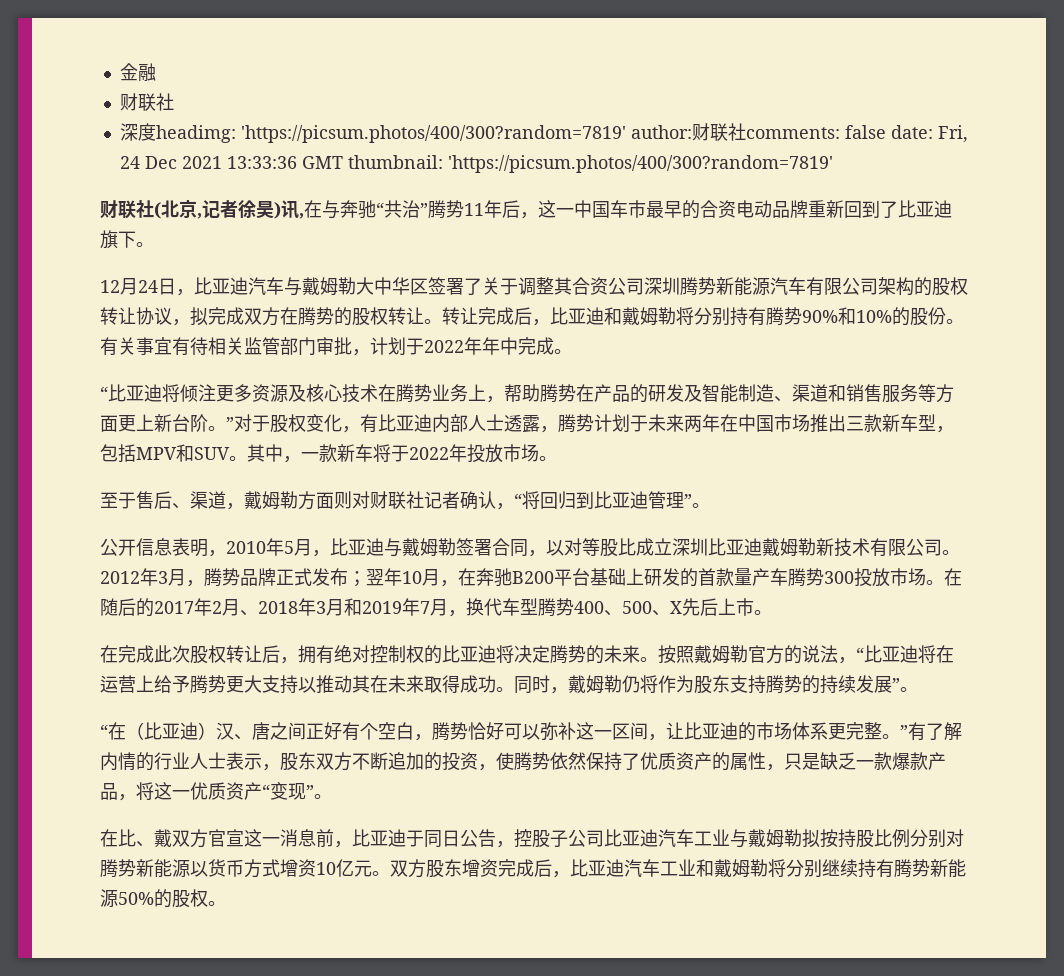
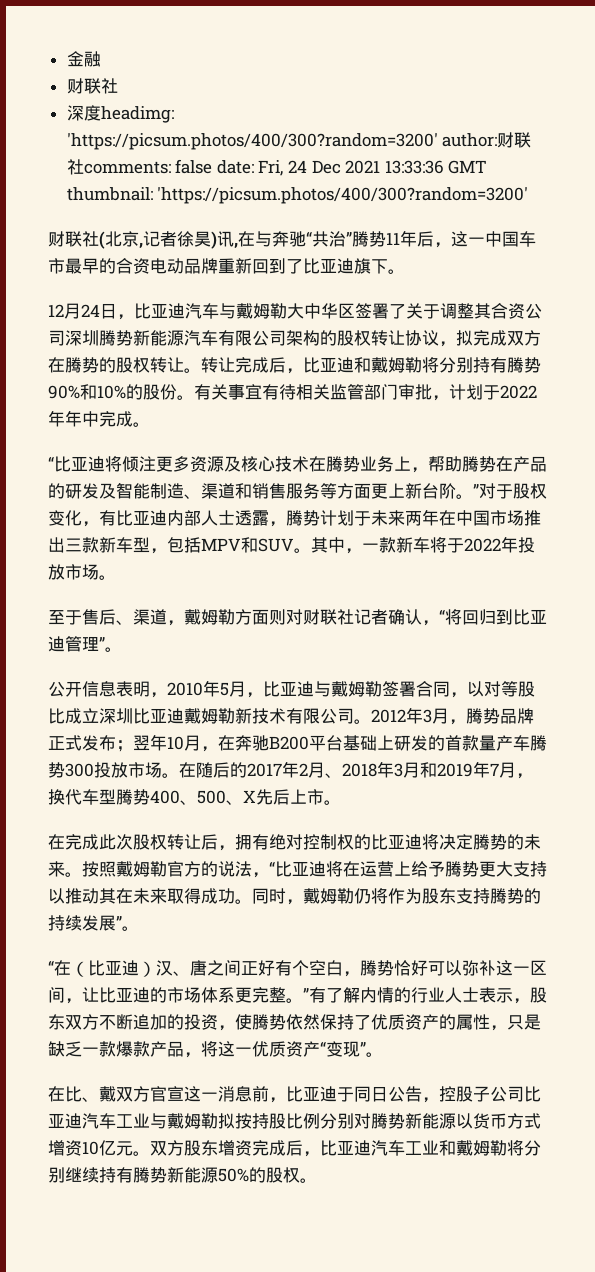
[240,125,626,143] 'https://picsum.photos/400/300?random=7819' -> [66,133,438,150] 'https://picsum.photos/400/300?random=3200'
[447,155,833,173] 'https://picsum.photos/400/300?random=7819' -> [157,187,529,204] 'https://picsum.photos/400/300?random=3200'

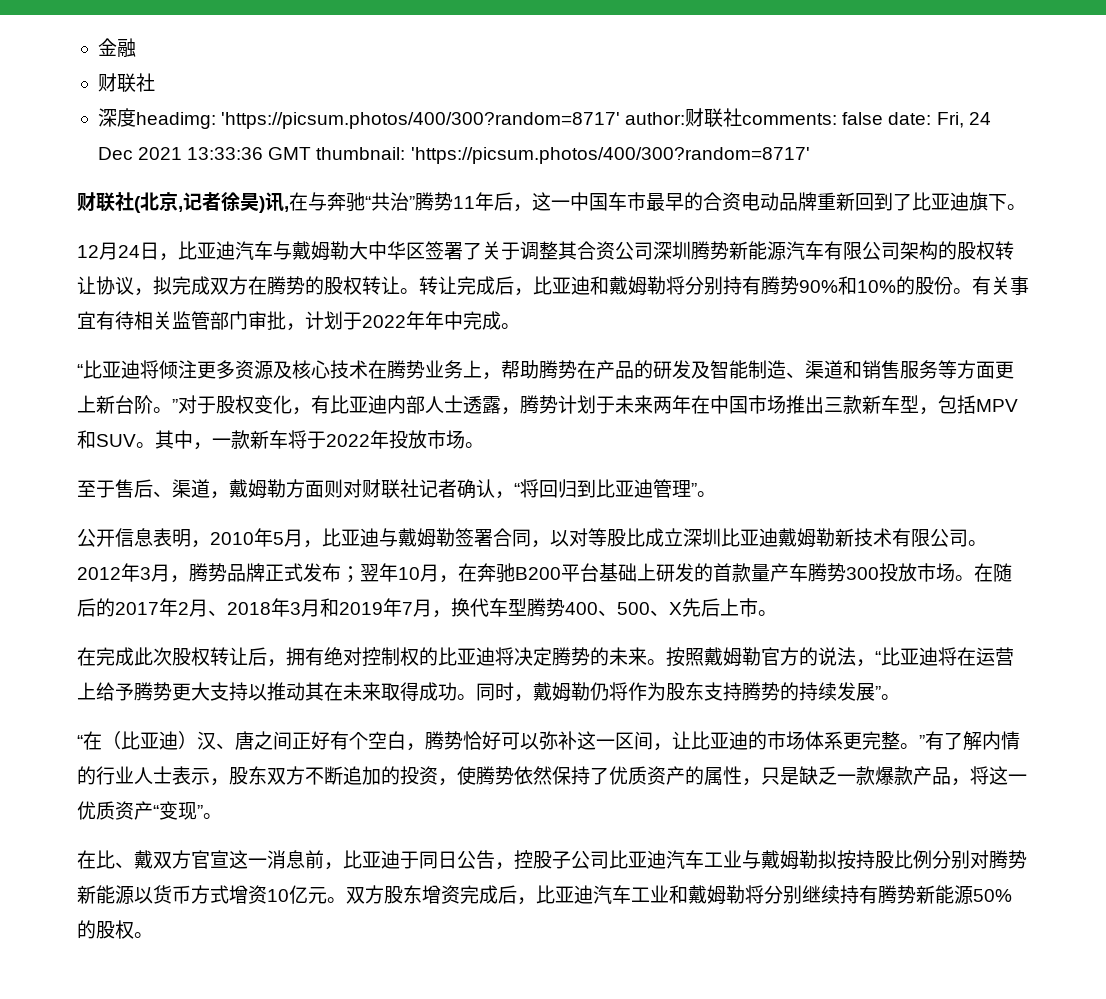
[66,133,438,150] 'https://picsum.photos/400/300?random=3200' -> [221,112,621,129] 'https://picsum.photos/400/300?random=8717'
[157,187,529,204] 'https://picsum.photos/400/300?random=3200' -> [410,147,810,164] 'https://picsum.photos/400/300?random=8717'

